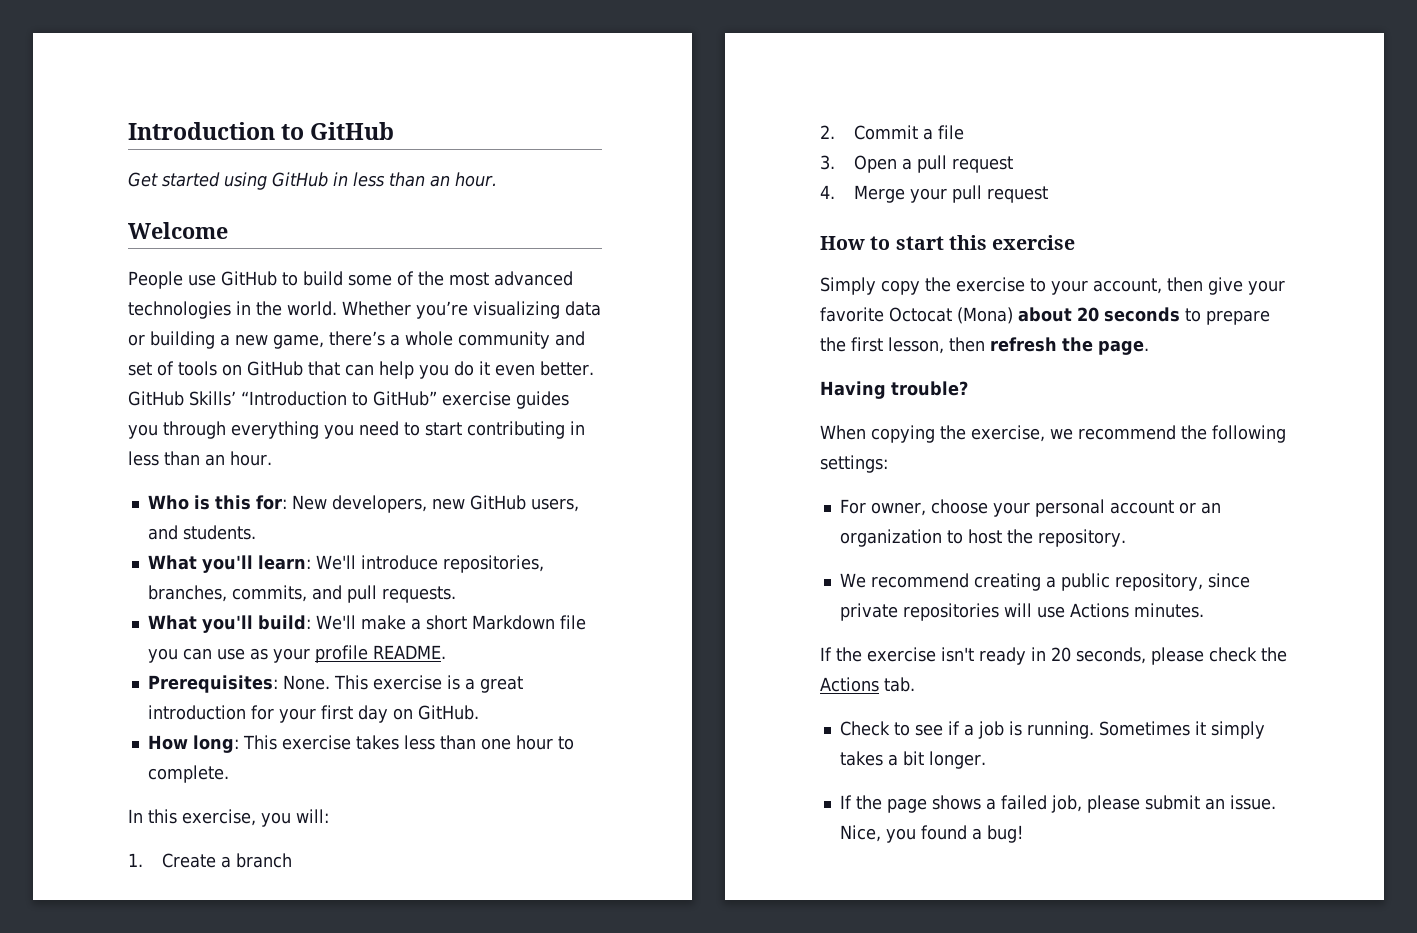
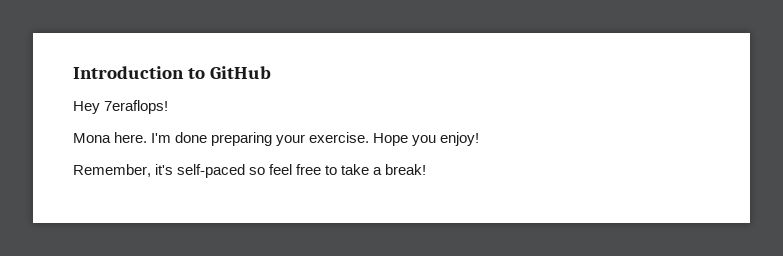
[128,172,497,190] [128,222,228,239] [128,271,573,289] [128,301,601,319] [128,331,585,349] [128,361,594,379] [128,391,569,409] [128,421,585,439] [128,451,272,466] [147,495,579,513] [147,525,256,540] [147,555,544,573] [147,585,456,603] [147,615,586,633] [147,645,446,663] [147,675,523,693] [147,705,479,723] [147,735,574,753] [147,765,229,783] [128,809,329,827] [128,853,293,868] [820,125,965,140] [820,155,1014,173] [820,185,1049,203] [820,235,1076,250] [820,277,1285,295] [820,307,1270,325] [820,337,1149,355] [820,381,968,399] [820,425,1286,443] [820,455,888,473] [839,499,1221,517] [839,529,1126,547] [839,573,1250,591] [839,603,1204,621] [820,647,1287,665] [820,677,915,692] [839,721,1265,739] [839,751,986,769] [839,795,1276,813] [839,825,1023,843] Get started using GitHub in less than an hour. // Welcome // People use GitHub to build some of the most advanced technologies in the world. Whether you’re visualizing data or building a new game, there’s a whole community and set of tools on GitHub that can help you do it even better. GitHub Skills’ “Introduction to GitHub” exercise guides you through everything you need to start contributing in less than an hour. // Who is this for: New developers, new GitHub users, and students. // What you'll learn: We'll introduce repositories, branches, commits, and pull requests. // What you'll build: We'll make a short Markdown file you can use as your profile README. // Prerequisites: None. This exercise is a great introduction for your first day on GitHub. // How long: This exercise takes less than one hour to complete. // In this exercise, you will: // 1. Create a branch // 2. Commit a file // 3. Open a pull request // 4. Merge your pull request // How to start this exercise // Simply copy the exercise to your account, then give your favorite Octocat (Mona) about 20 seconds to prepare the first lesson, then refresh the page. // Having trouble? // When copying the exercise, we recommend the following settings: // For owner, choose your personal account or an organization to host the repository. // We recommend creating a public repository, since private repositories will use Actions minutes. // If the exercise isn't ready in 20 seconds, please check the Actions tab. // Check to see if a job is running. Sometimes it simply takes a bit longer. // If the page shows a failed job, please submit an issue. Nice, you found a bug! -> [73,100,169,114] [73,132,480,146] [73,164,427,178] Hey 7eraflops! // Mona here. I'm done preparing your exercise. Hope you enjoy! // Remember, it's self-paced so feel free to take a break!

